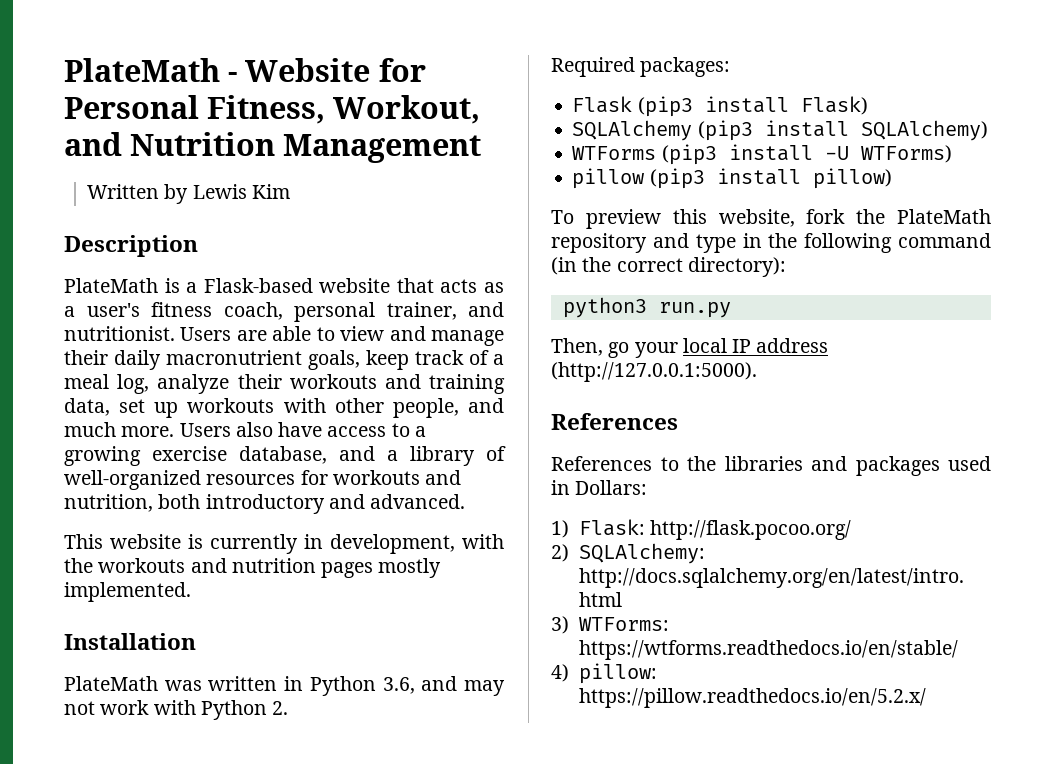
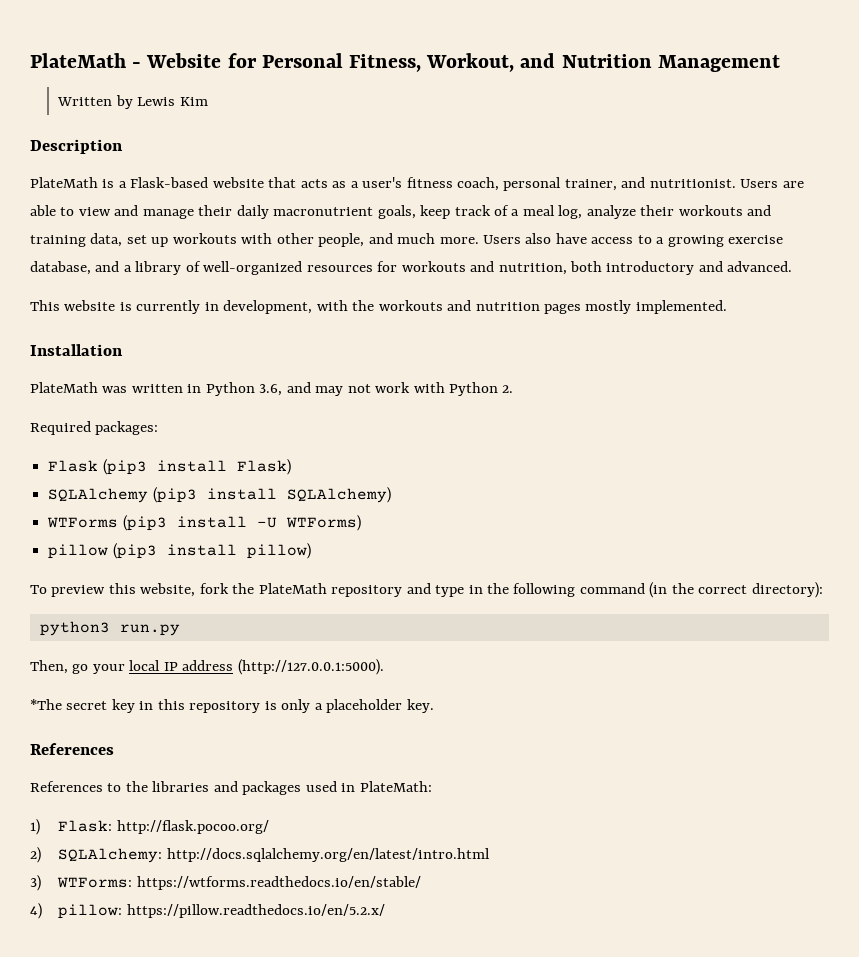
(757, 372) none -> [30,699,434,713] // *The secret key in this repository is only a placeholder key.
[575,480,648,495] Dollars: -> [359,781,432,792] PlateMath:

